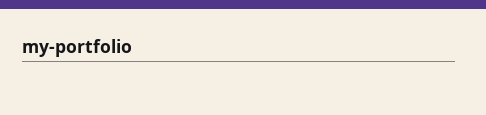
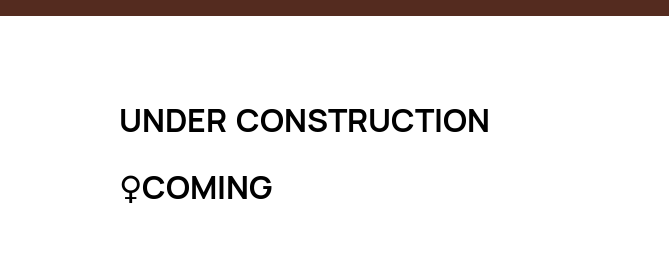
[22,39,132,57] my-portfolio -> [119,109,490,132] [119,175,272,204] UNDER CONSTRUCTION // ♀COMING

